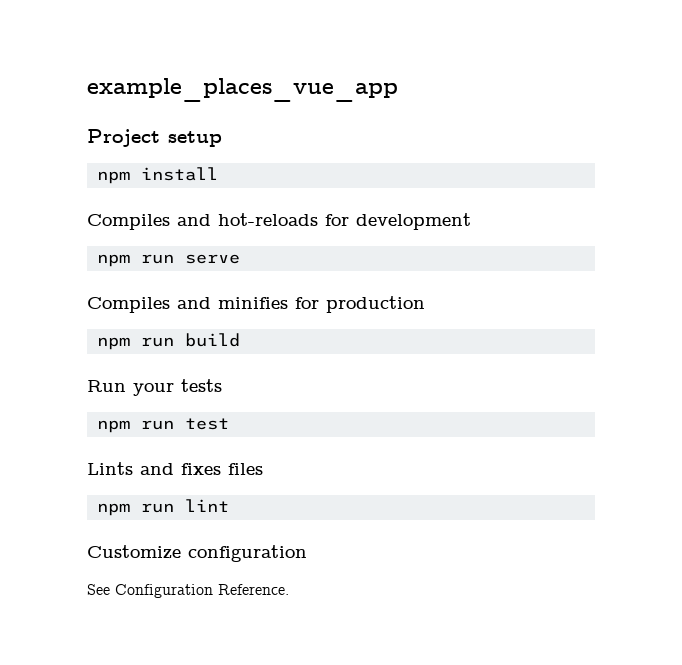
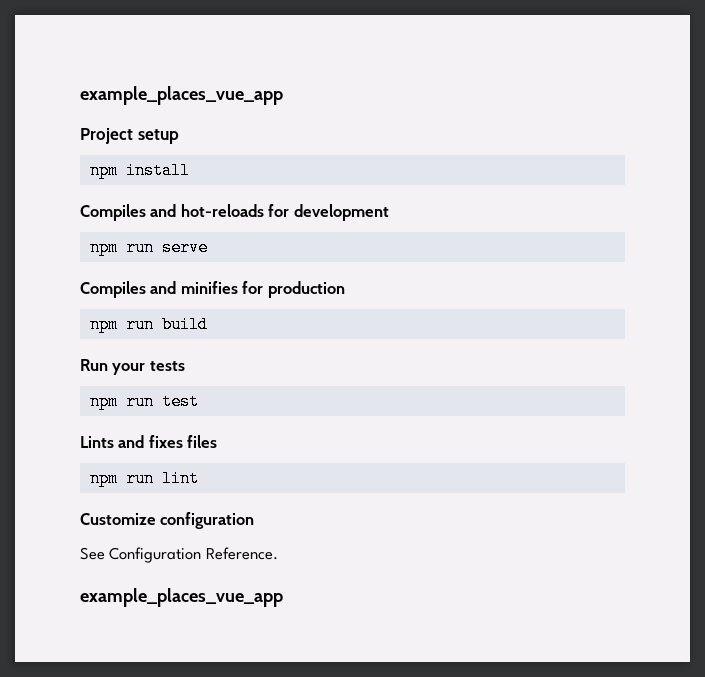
(289, 589) none -> [80,588,283,607] // example_places_vue_app

